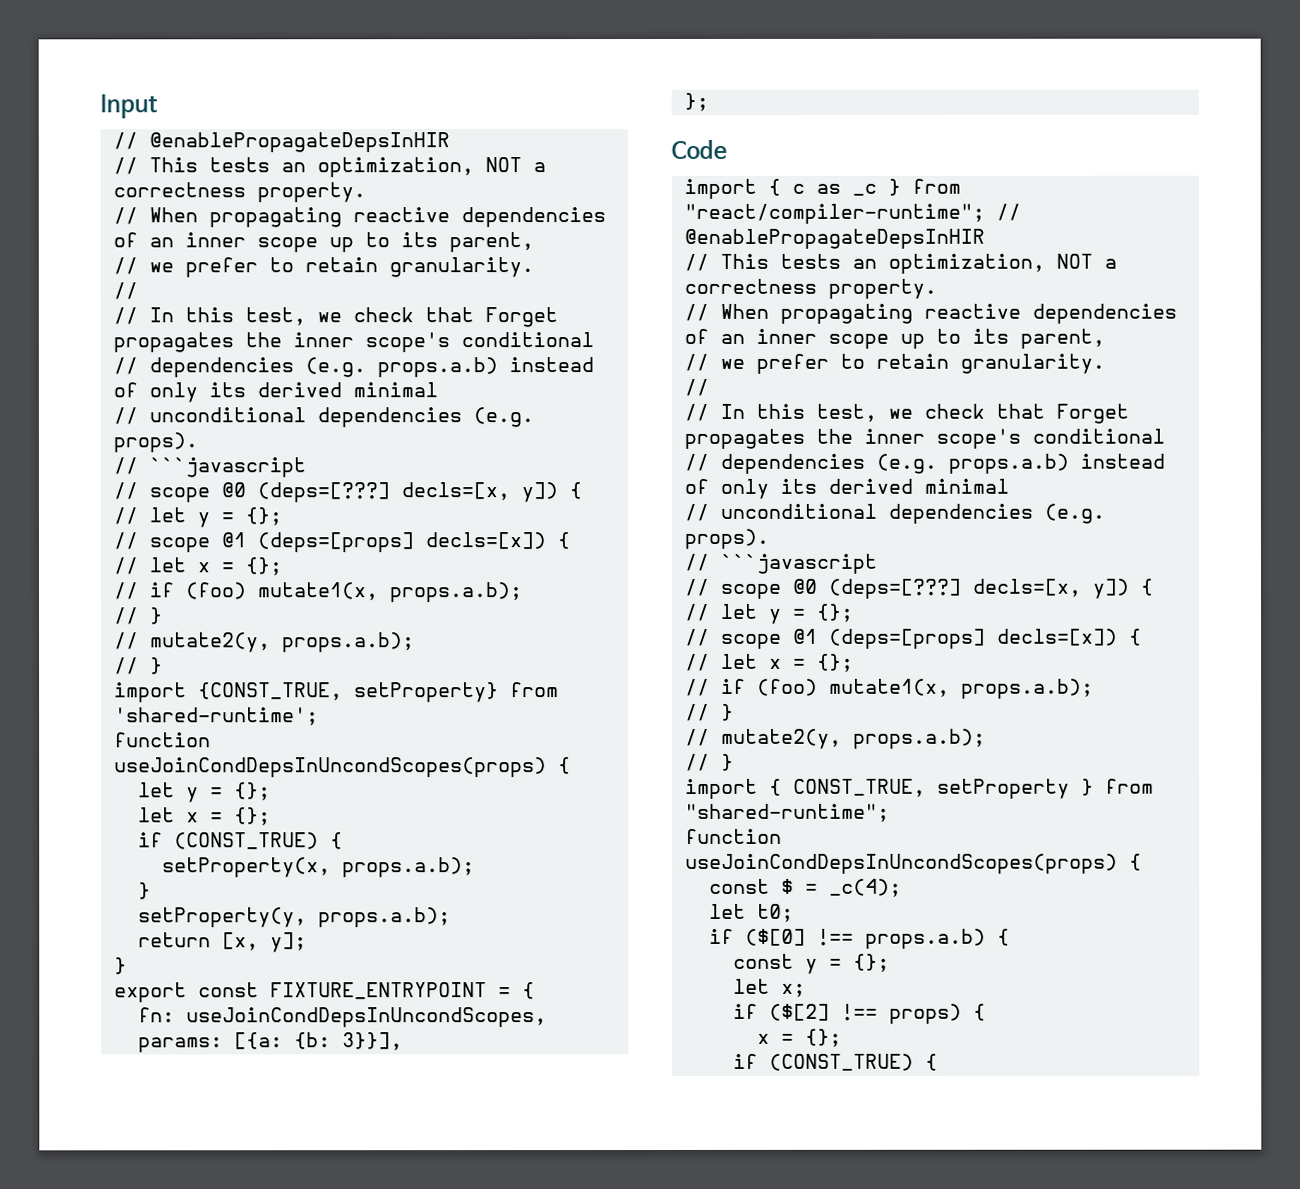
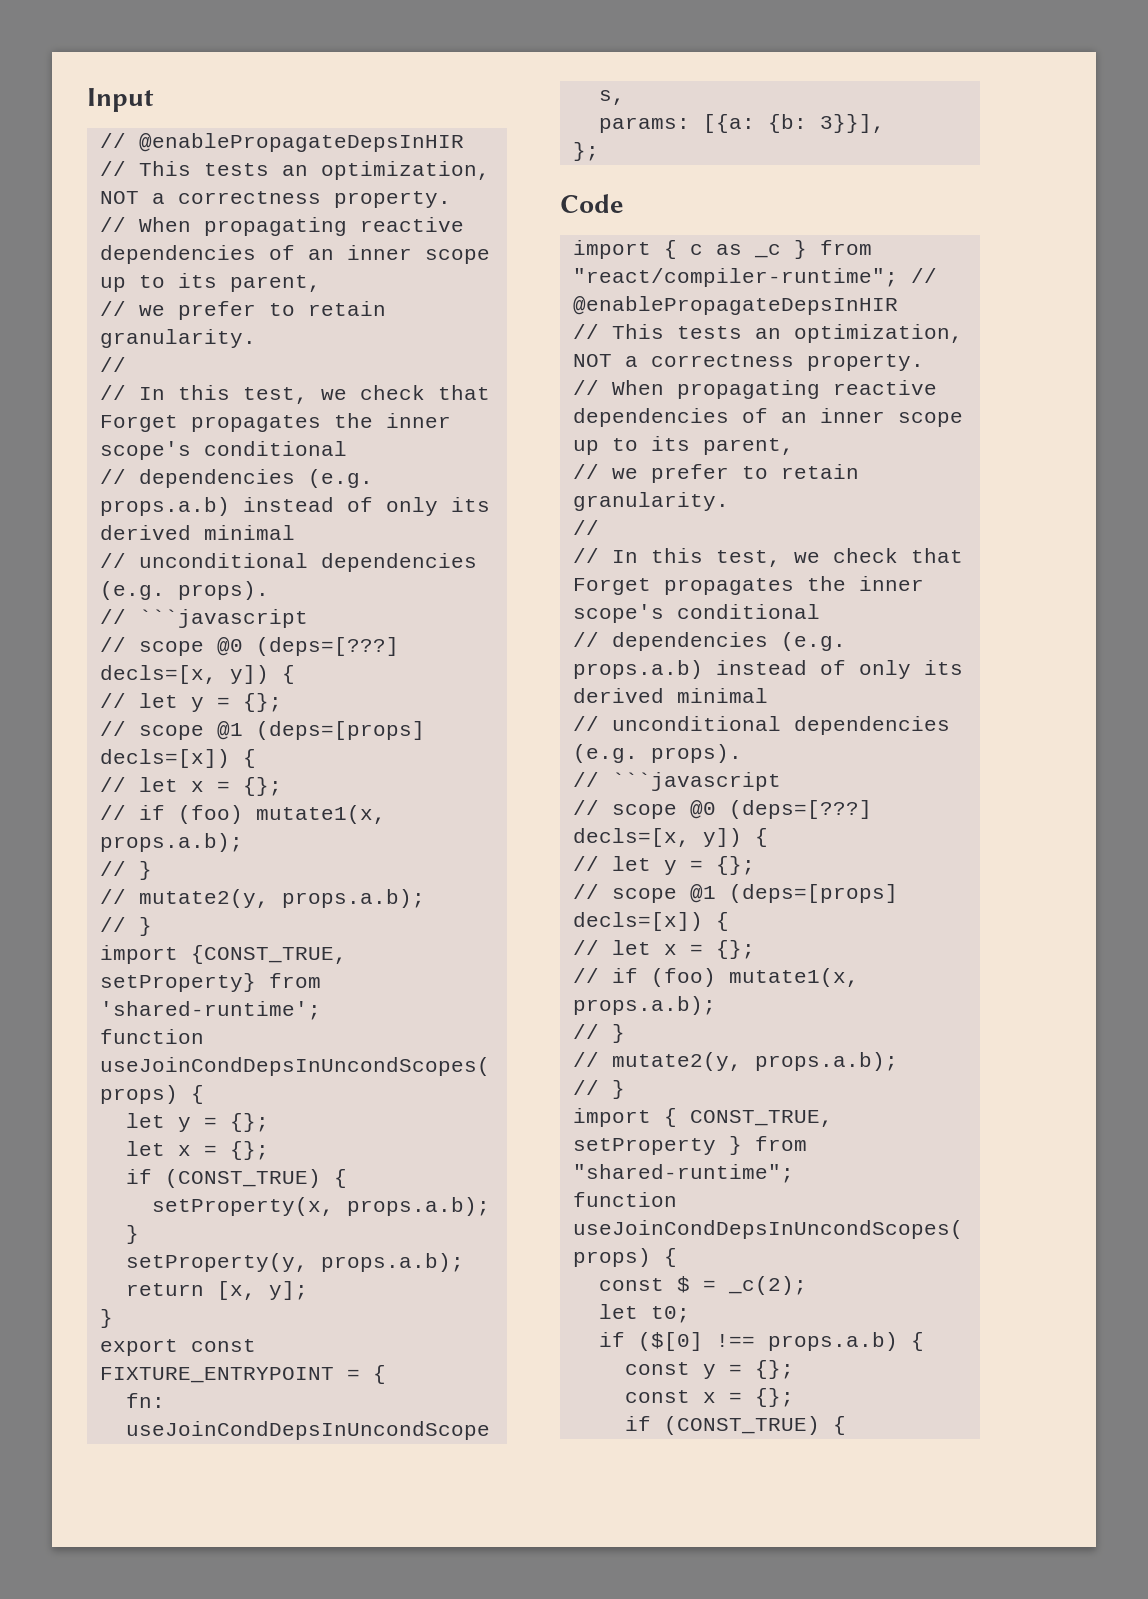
[828,878,902,897] _c(4); -> [727,1276,807,1295] _c(2);
[732,978,806,997] [732,1003,986,1024] let x; // if ($[2] !== props) { // -> [624,1390,690,1403] const

